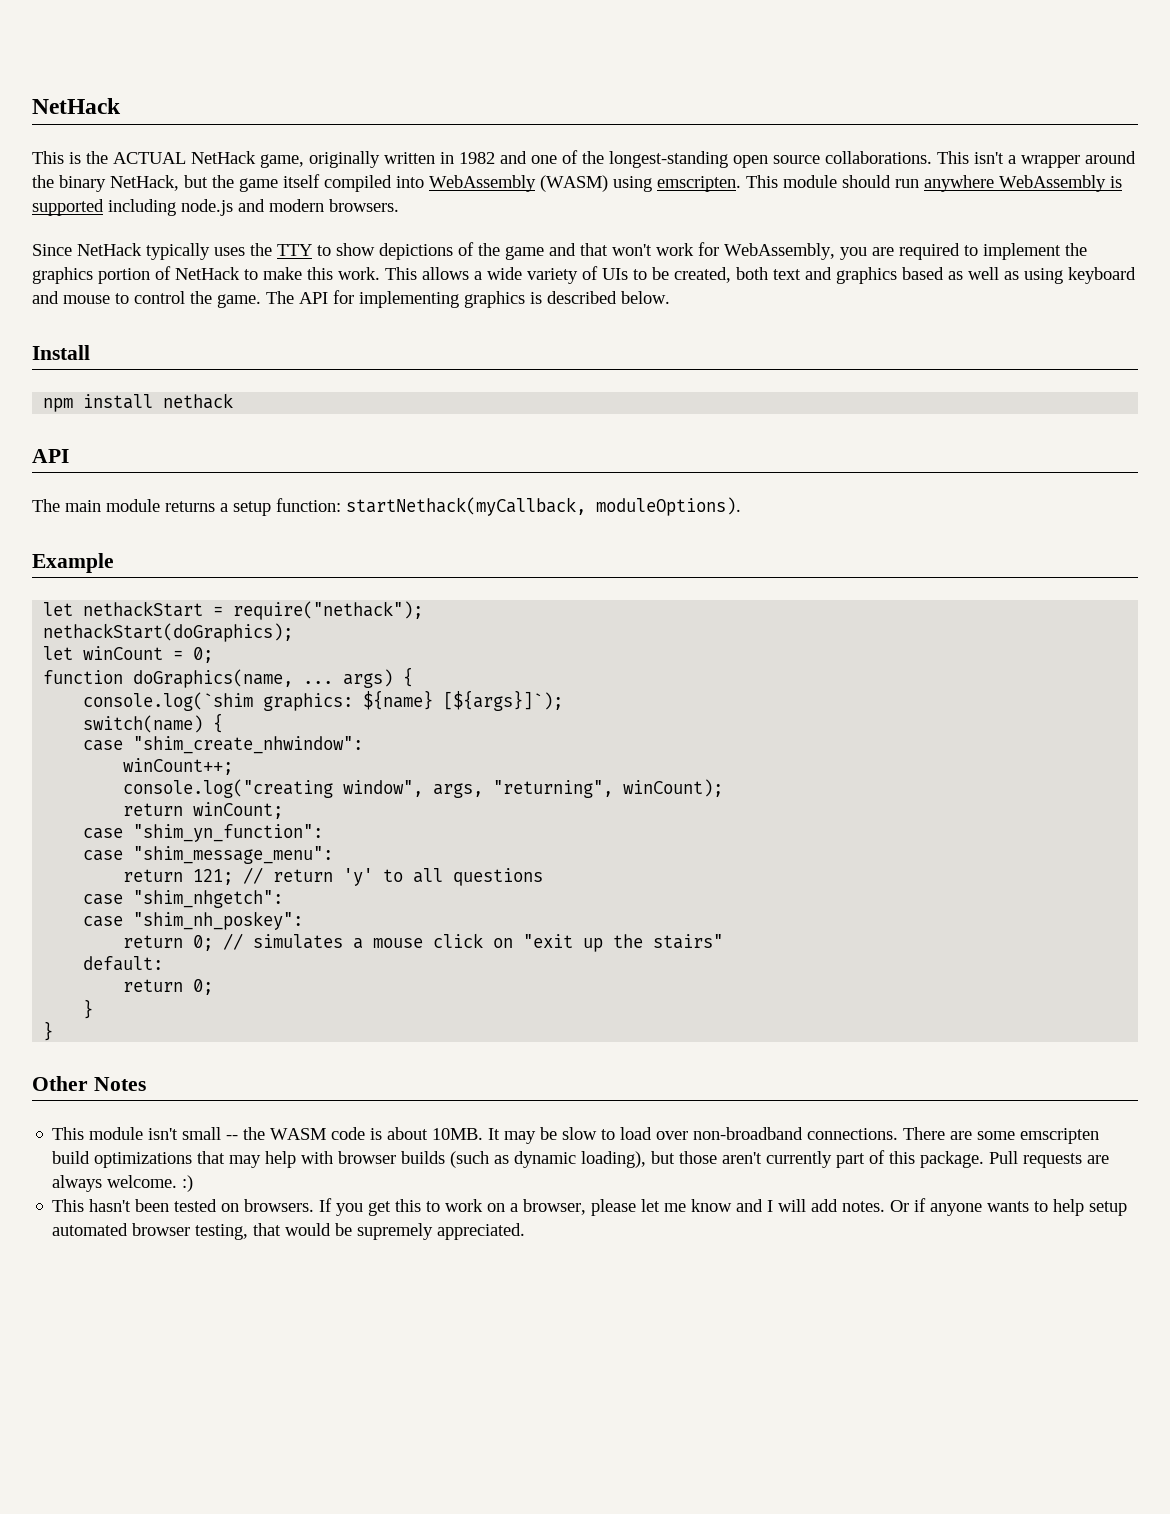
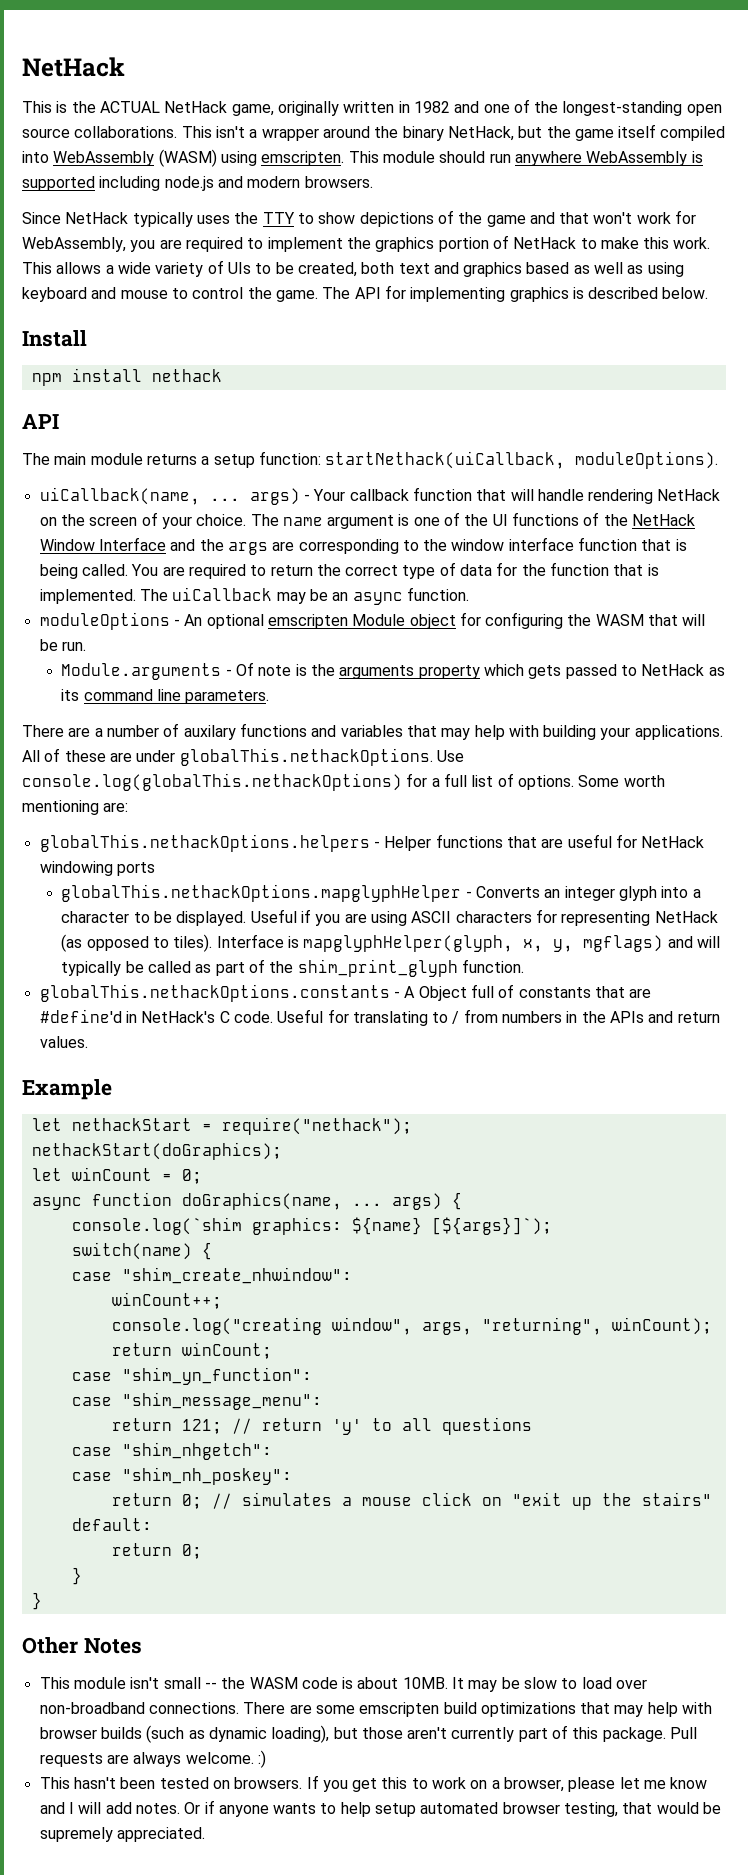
[346,497,586,516] startNethack(myCallback, -> [325,451,566,469] startNethack(uiCallback,
(741, 506) none -> [39,487,721,505] [39,512,696,529] [39,537,687,555] [39,562,659,579] [39,587,469,605] [39,612,706,630] [39,639,86,651] [61,662,725,680] [61,689,270,704] [22,723,723,740] [22,748,464,766] [22,773,665,791] [22,800,129,815] [39,834,705,852] [39,861,155,876] [61,884,701,902] [61,909,718,926] [61,934,720,952] [61,959,524,977] [39,984,652,1002] [39,1009,720,1026] [39,1036,88,1048] // uiCallback(name, ... args) - Your callback function that will handle rendering NetHack on the screen of your choice. The name argument is one of the UI functions of the NetHack Window Interface and the args are corresponding to the window interface function that is being called. You are required to return the correct type of data for the function that is implemented. The uiCallback may be an async function. // moduleOptions - An optional emscripten Module object for configuring the WASM that will be run. // Module.arguments - Of note is the arguments property which gets passed to NetHack as its command line parameters. // There are a number of auxilary functions and variables that may help with building your applications. All of these are under globalThis.nethackOptions. Use console.log(globalThis.nethackOptions) for a full list of options. Some worth mentioning are: // globalThis.nethackOptions.helpers - Helper functions that are useful for NetHack windowing ports // globalThis.nethackOptions.mapglyphHelper - Converts an integer glyph into a character to be displayed. Useful if you are using ASCII characters for representing NetHack (as opposed to tiles). Interface is mapglyphHelper(glyph, x, y, mgflags) and will typically be called as part of the shim_print_glyph function. // globalThis.nethackOptions.constants - A Object full of constants that are #define'd in NetHack's C code. Useful for translating to / from numbers in the APIs and return values.
(214, 655) none -> [31,1197,82,1210] async

